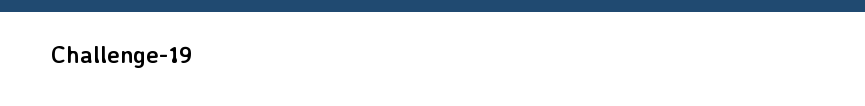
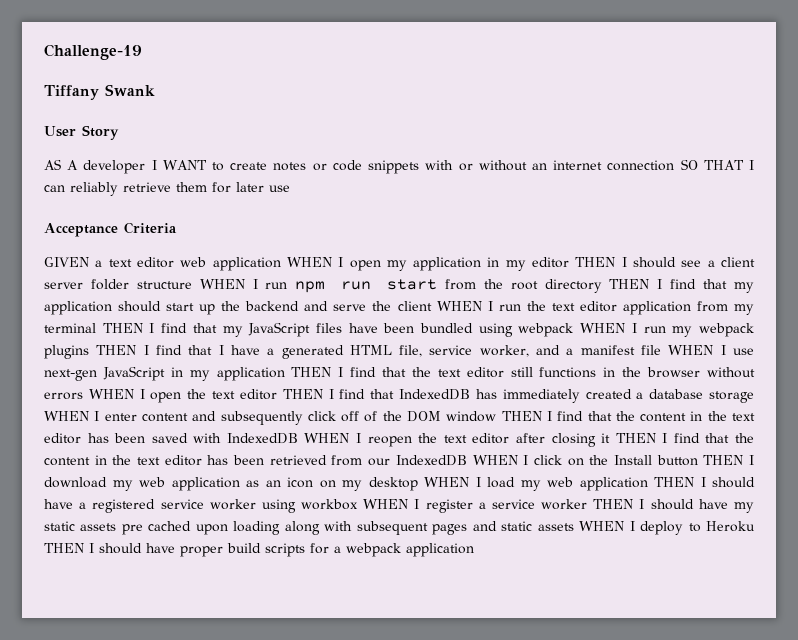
(192, 57) none -> [44,84,155,100] [44,125,119,140] [44,159,754,174] [44,182,290,196] [44,222,177,237] [44,257,755,271] [44,279,755,293] [44,301,754,315] [44,322,755,337] [44,345,754,359] [44,366,755,381] [44,389,755,403] [44,411,755,425] [44,433,754,447] [44,455,755,466] [44,477,755,491] [44,499,754,513] [44,521,756,535] [44,543,474,557] // Tiffany Swank // User Story // AS A developer I WANT to create notes or code snippets with or without an internet connection SO THAT I can reliably retrieve them for later use // Acceptance Criteria // GIVEN a text editor web application WHEN I open my application in my editor THEN I should see a client server folder structure WHEN I run npm run start from the root directory THEN I find that my application should start up the backend and serve the client WHEN I run the text editor application from my terminal THEN I find that my JavaScript files have been bundled using webpack WHEN I run my webpack plugins THEN I find that I have a generated HTML file, service worker, and a manifest file WHEN I use next-gen JavaScript in my application THEN I find that the text editor still functions in the browser without errors WHEN I open the text editor THEN I find that IndexedDB has immediately created a database storage WHEN I enter content and subsequently click off of the DOM window THEN I find that the content in the text editor has been saved with IndexedDB WHEN I reopen the text editor after closing it THEN I find that the content in the text editor has been retrieved from our IndexedDB WHEN I click on the Install button THEN I download my web application as an icon on my desktop WHEN I load my web application THEN I should have a registered service worker using workbox WHEN I register a service worker THEN I should have my static assets pre cached upon loading along with subsequent pages and static assets WHEN I deploy to Heroku THEN I should have proper build scripts for a webpack application

